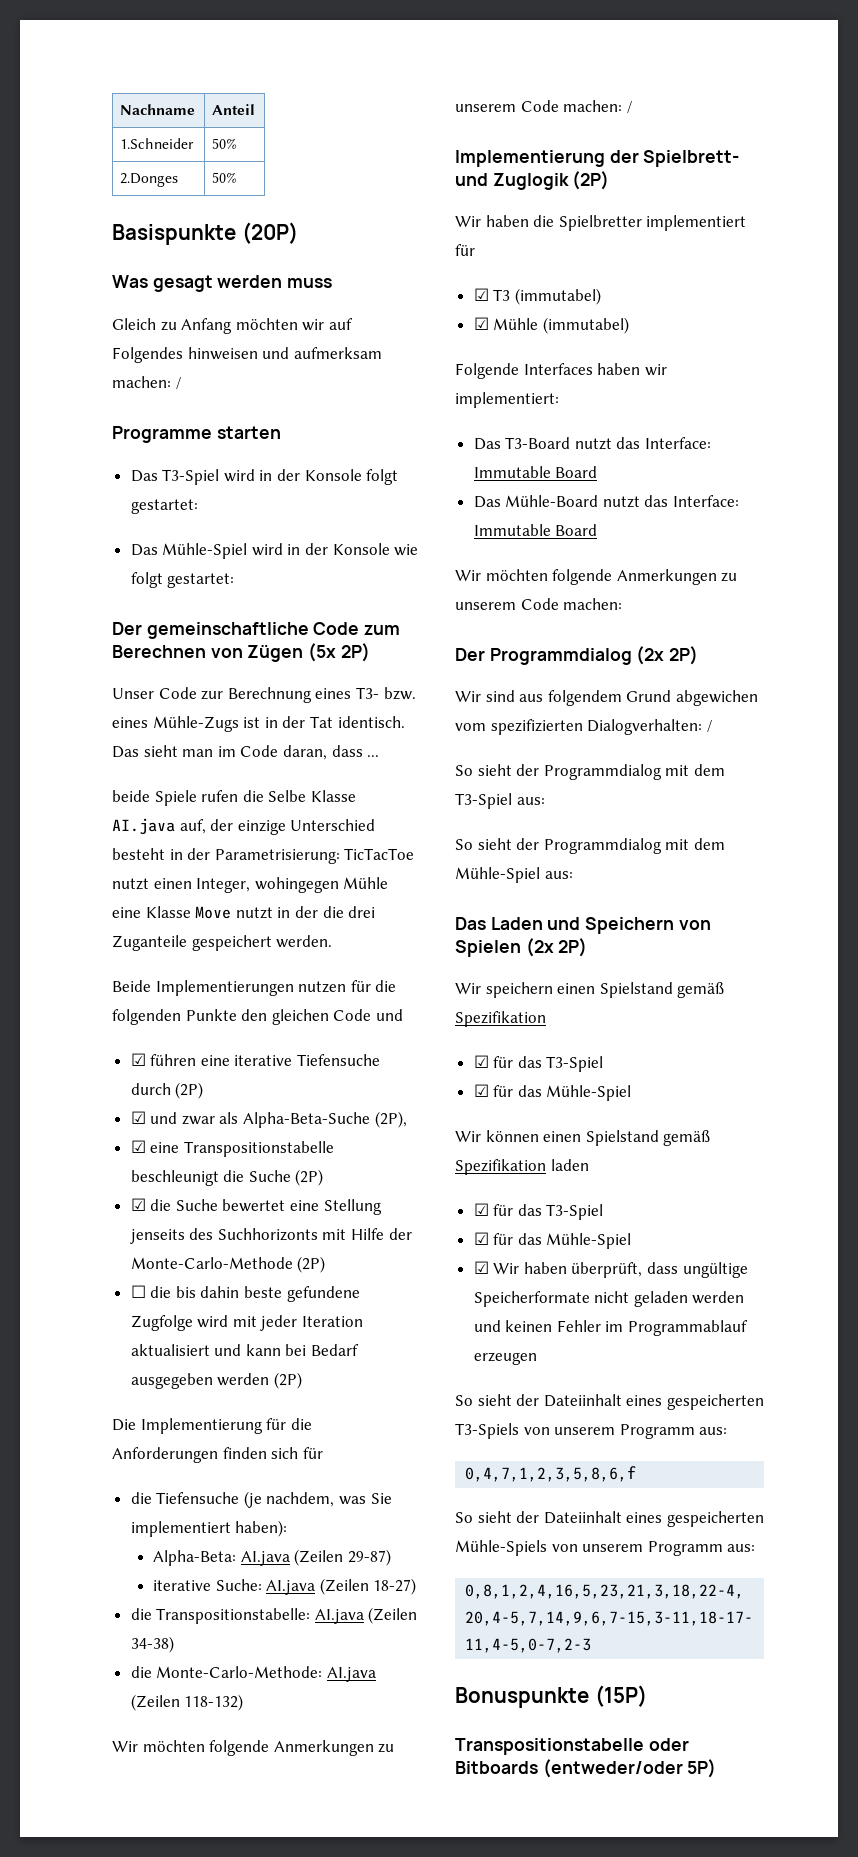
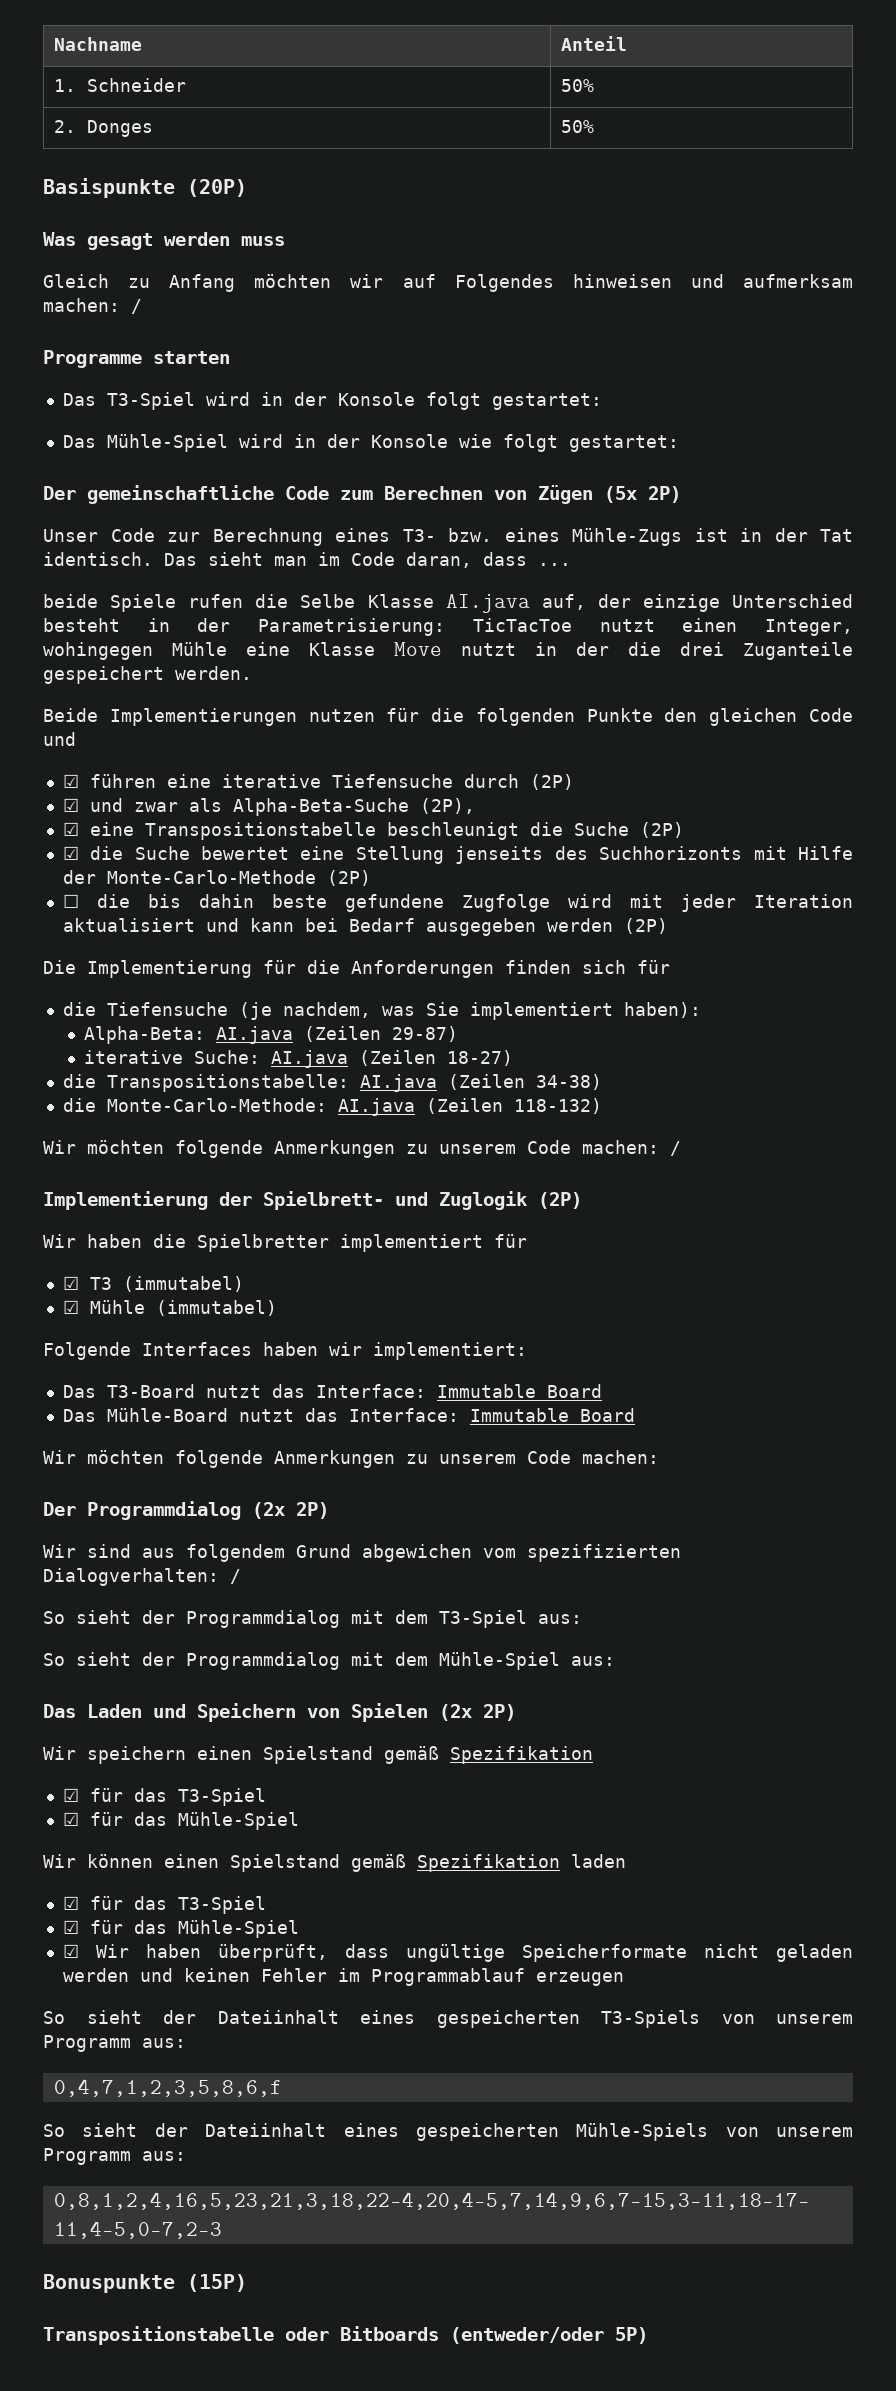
[120,138,195,149] [212,138,238,149] [120,173,179,187] 1.Schneider | 50% // 2.Donges -> [54,78,187,92] [561,79,595,92] [54,120,154,137] 1. Schneider | 50% // 2. Donges

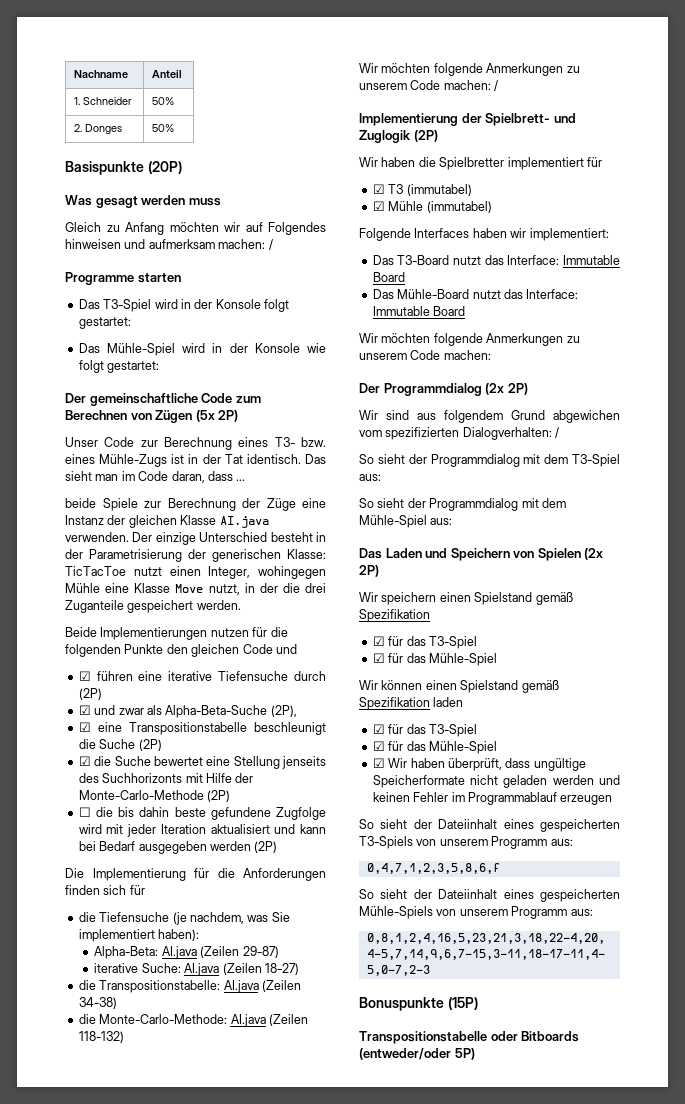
[188,594,631,613] rufen die Selbe Klasse AI.java auf, der -> [144,498,326,511] [65,515,269,528] [65,532,153,542] zur Berechnung der Züge eine Instanz der gleichen Klasse AI.java verwenden. Der
[258,618,446,636] Parametrisierung: -> [89,549,326,562] Parametrisierung der generischen Klasse:
[461,643,516,656] nutzt -> [208,584,240,595] nutzt,

